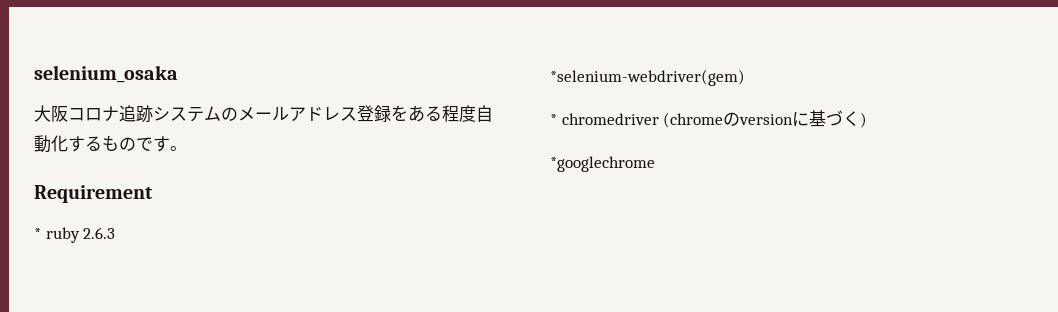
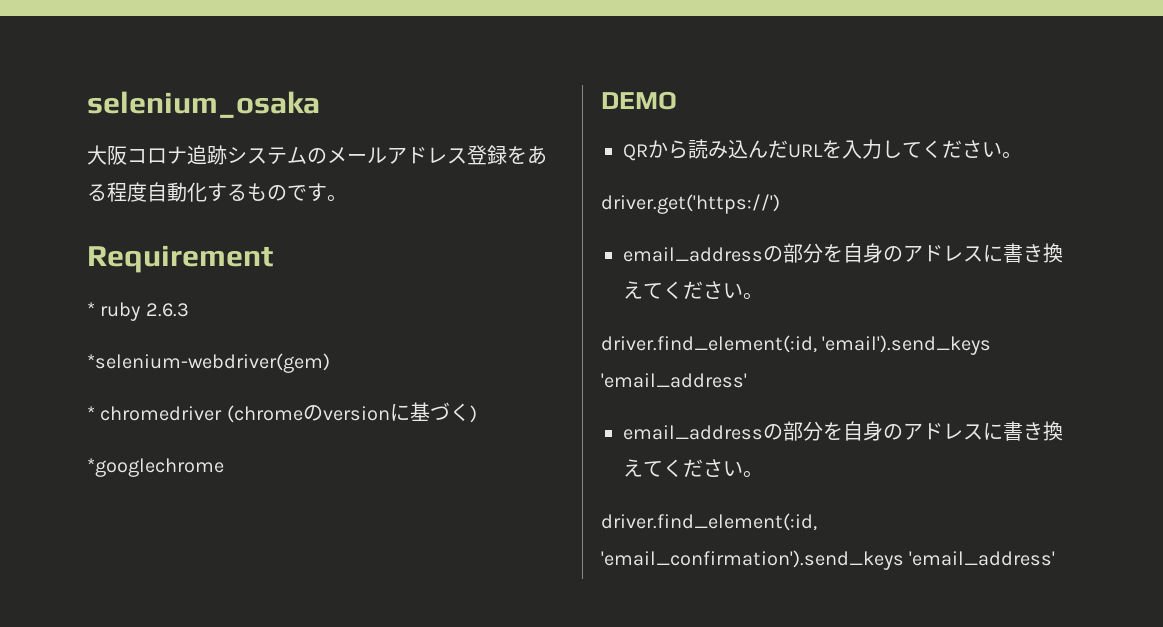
(655, 164) none -> [601,91,677,110] [623,139,1022,161] [601,194,780,214] [623,243,1063,263] [623,281,763,300] [601,335,992,355] [601,373,747,388] [623,421,1063,441] [623,459,763,478] [601,513,817,531] [601,550,1056,570] // DEMO // QRから読み込んだURLを入力してください。 // driver.get('https://') // email_addressの部分を自身のアドレスに書き換えてください。 // driver.find_element(:id, 'email').send_keys 'email_address' // email_addressの部分を自身のアドレスに書き換えてください。 // driver.find_element(:id, 'email_confirmation').send_keys 'email_address'

